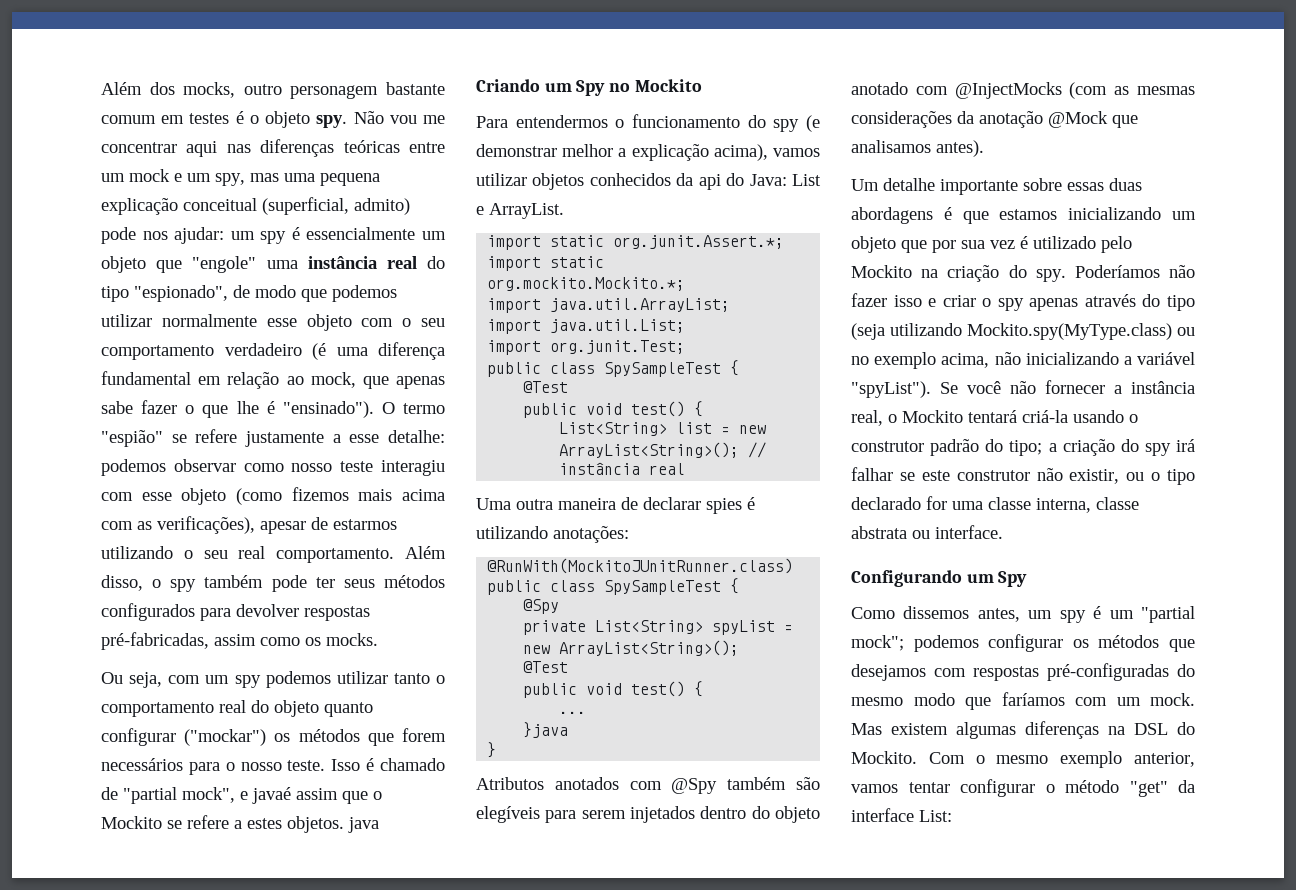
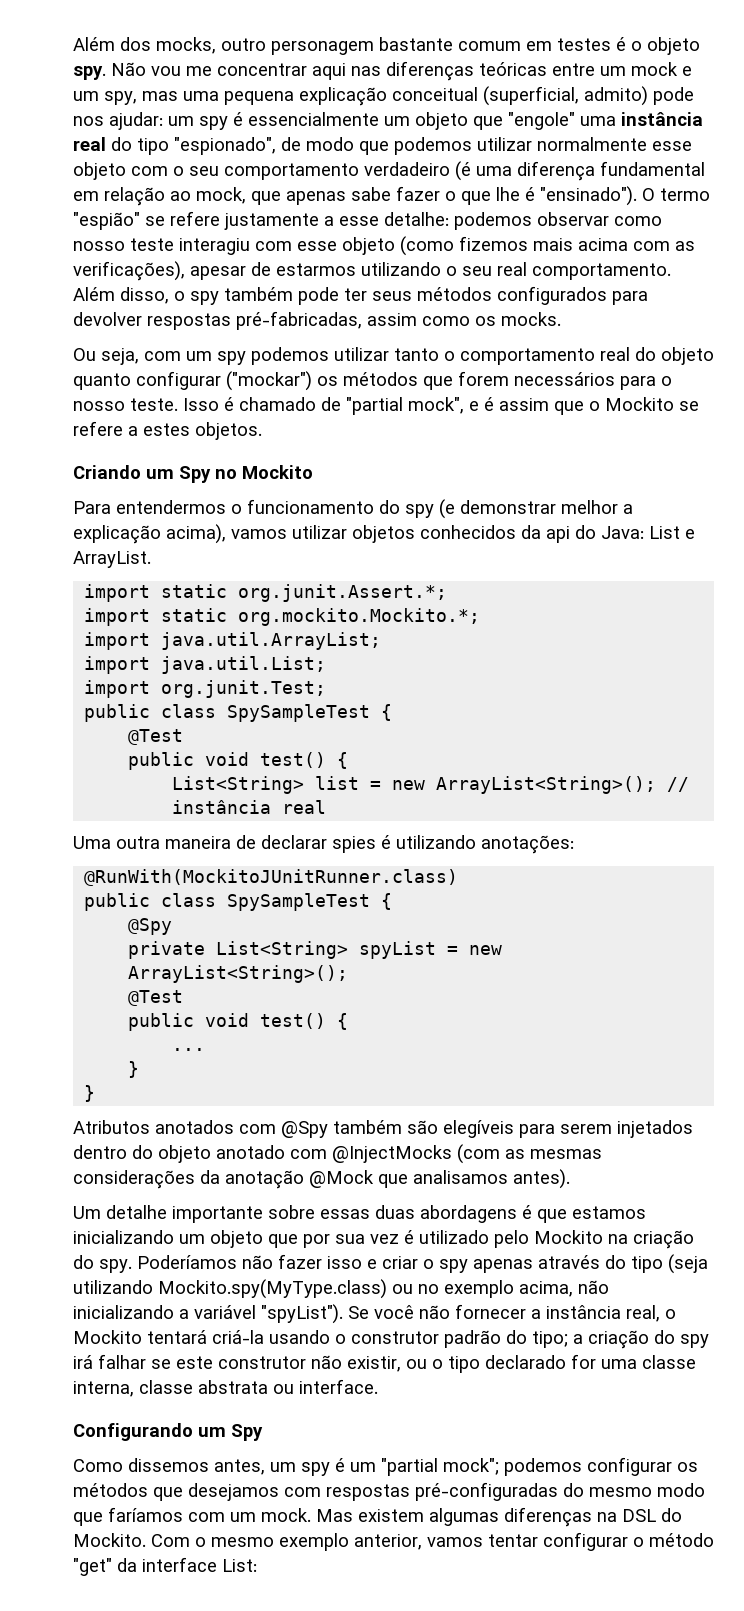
[252,787,291,804] javaé -> [484,397,494,411] é
[348,817,379,833] java -> (262, 431) none
[523,722,569,738] }java -> [128,1061,140,1078] }

